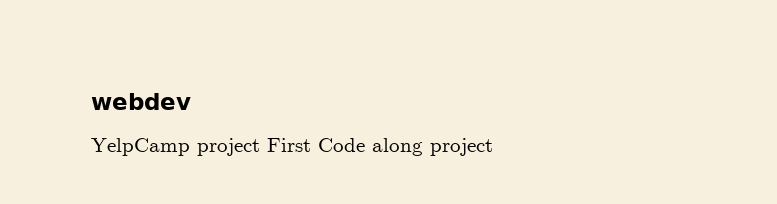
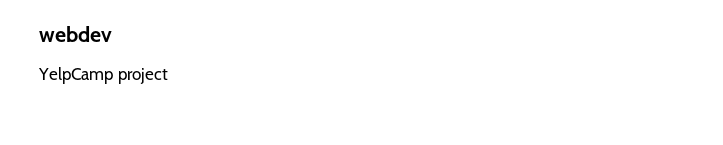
[267,138,493,156] First Code along project -> (168, 76) none

